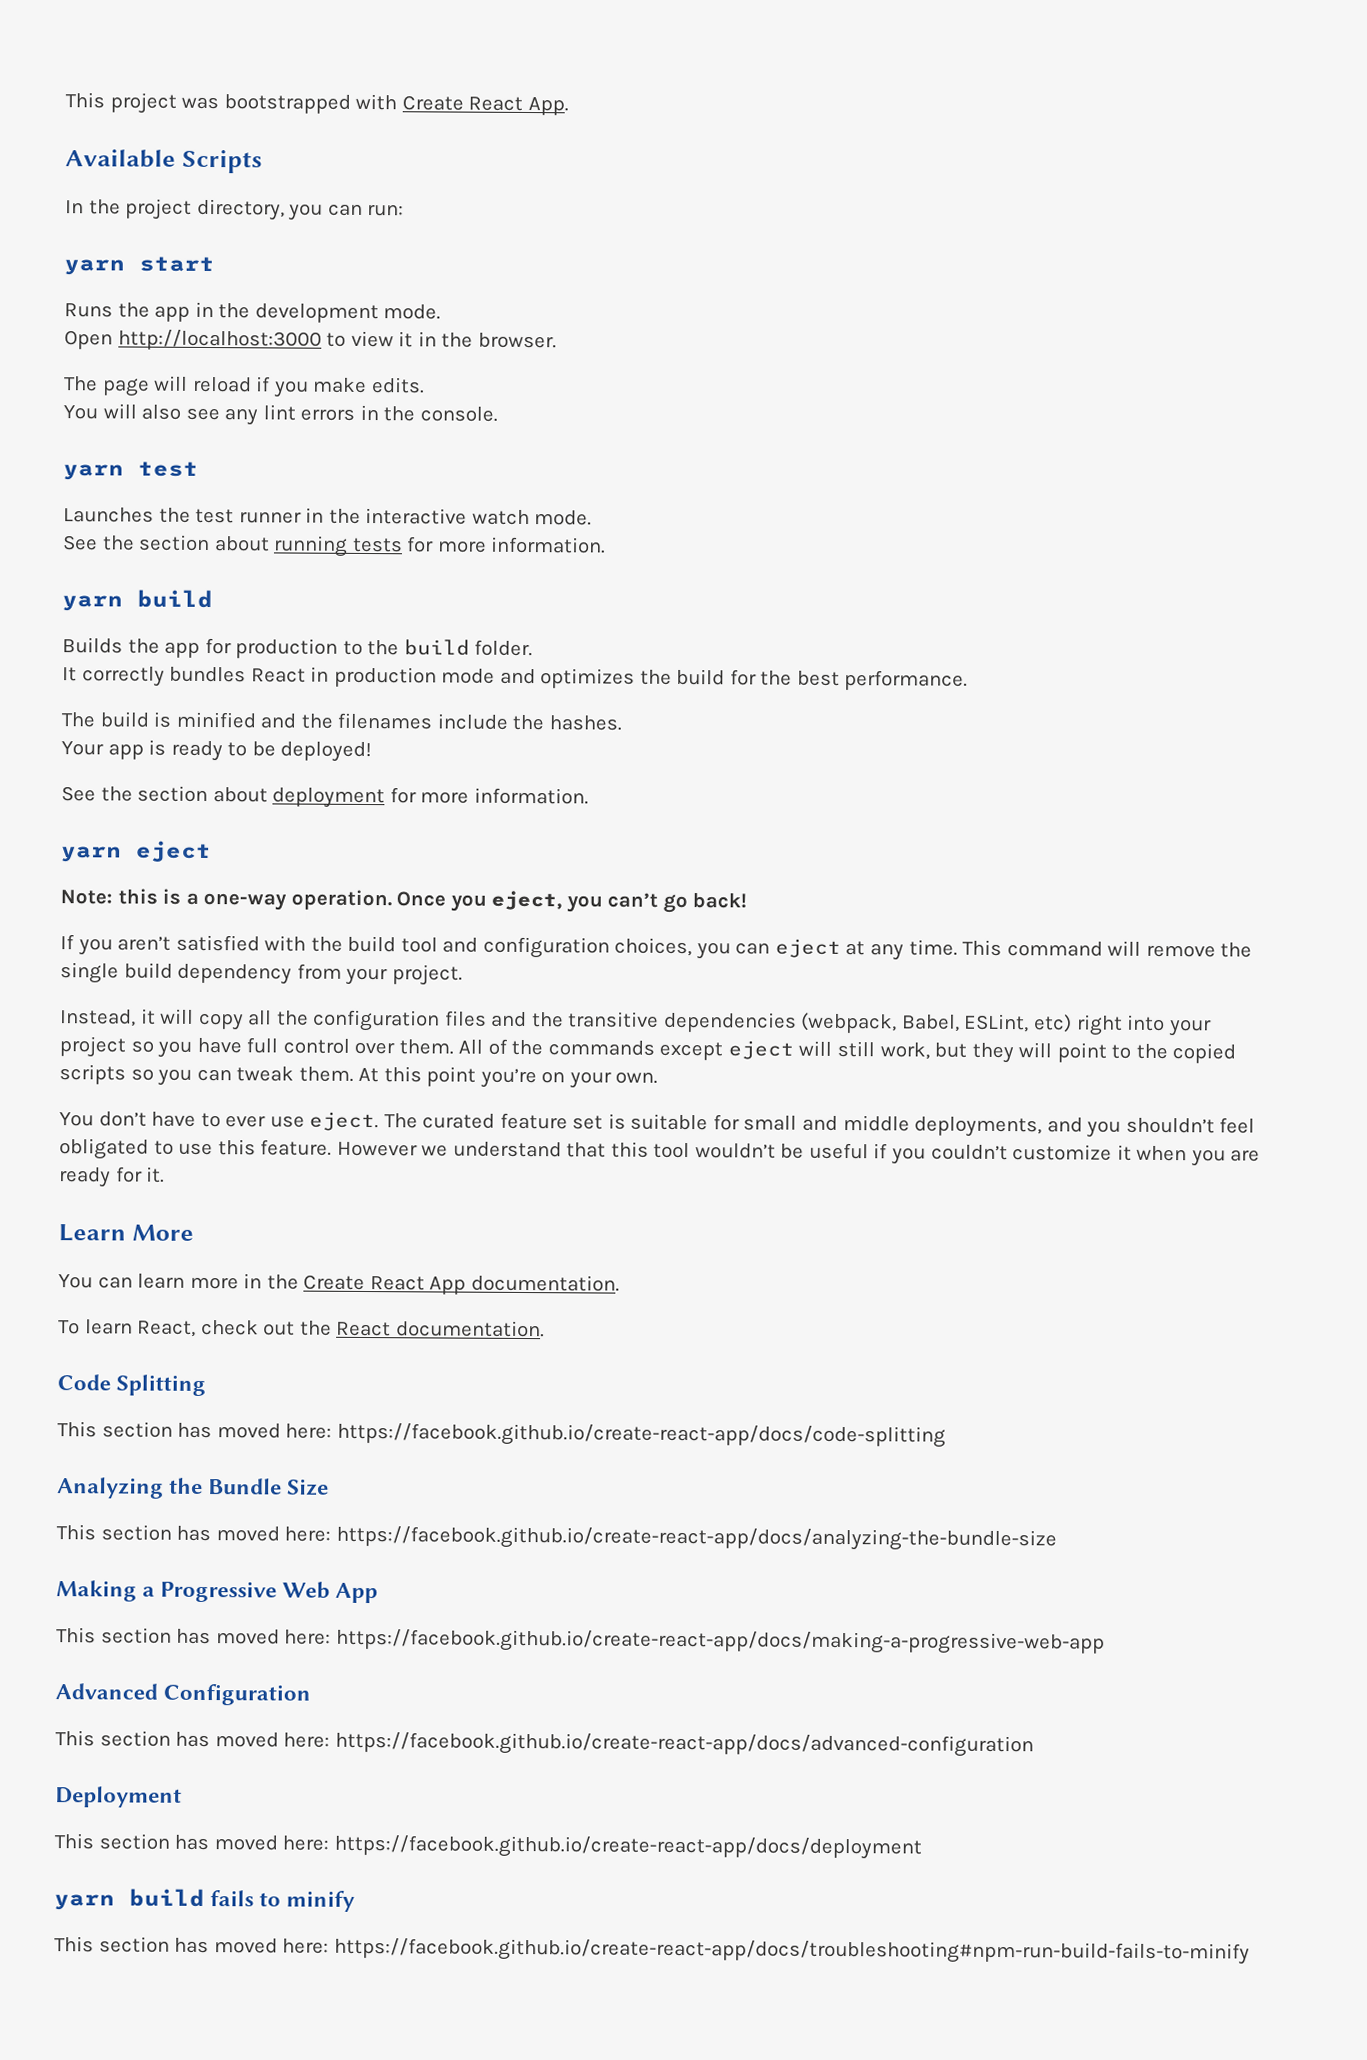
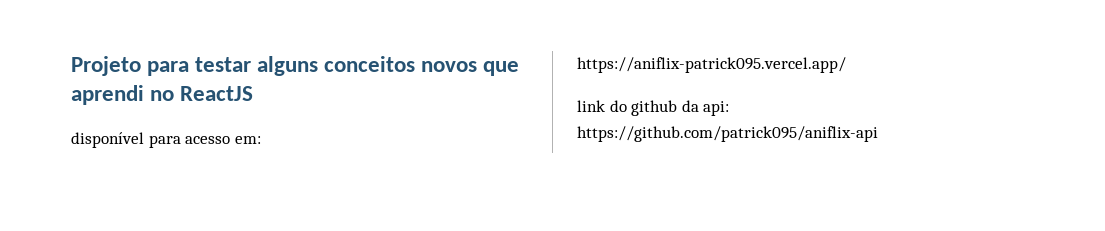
[65,92,569,116] [65,149,262,174] [65,198,405,221] [64,256,215,276] [64,301,442,324] [64,329,557,351] [64,375,425,398] [63,403,498,426] [63,461,199,481] [63,507,593,526] [63,534,607,557] [62,589,213,612] [62,637,534,659] [62,666,969,691] [61,711,622,731] [61,739,373,763] [61,785,589,809] [61,840,212,864] [60,888,748,914] [60,934,1253,961] [60,962,463,986] [60,1008,1212,1037] [59,1036,1237,1064] [59,1064,659,1089] [59,1111,1256,1138] [59,1138,1261,1167] [59,1166,166,1188] [58,1224,194,1242] [58,1273,620,1295] [58,1319,545,1338] [57,1374,207,1397] [57,1421,946,1448] [57,1477,330,1499] [56,1524,1057,1552] [56,1580,379,1604] [56,1627,1105,1655] [55,1683,312,1706] [55,1730,1034,1758] [55,1786,182,1808] [54,1833,922,1860] [54,1888,356,1912] [54,1936,1250,1965] This project was bootstrapped with Create React App. // Available Scripts // In the project directory, you can run: // yarn start // Runs the app in the development mode. // Open http://localhost:3000 to view it in the browser. // The page will reload if you make edits. // You will also see any lint errors in the console. // yarn test // Launches the test runner in the interactive watch mode. // See the section about running tests for more information. // yarn build // Builds the app for production to the build folder. // It correctly bundles React in production mode and optimizes the build for the best performance. // The build is minified and the filenames include the hashes. // Your app is ready to be deployed! // See the section about deployment for more information. // yarn eject // Note: this is a one-way operation. Once you eject, you can’t go back! // If you aren’t satisfied with the build tool and configuration choices, you can eject at any time. This command will remove the single build dependency from your project. // Instead, it will copy all the configuration files and the transitive dependencies (webpack, Babel, ESLint, etc) right into your project so you have full control over them. All of the commands except eject will still work, but they will point to the copied scripts so you can tweak them. At this point you’re on your own. // You don’t have to ever use eject. The curated feature set is suitable for small and middle deployments, and you shouldn’t feel obligated to use this feature. However we understand that this tool wouldn’t be useful if you couldn’t customize it when you are ready for it. // Learn More // You can learn more in the Create React App documentation. // To learn React, check out the React documentation. // Code Splitting // This section has moved here: https://facebook.github.io/create-react-app/docs/code-splitting // Analyzing the Bundle Size // This section has moved here: https://facebook.github.io/create-react-app/docs/analyzing-the-bundle-size // Making a Progressive Web App // This section has moved here: https://facebook.github.io/create-react-app/docs/making-a-progressive-web-app // Advanced Configuration // This section has moved here: https://facebook.github.io/create-react-app/docs/advanced-configuration // Deployment // This section has moved here: https://facebook.github.io/create-react-app/docs/deployment // yarn build fails to minify // This section has moved here: https://facebook.github.io/create-react-app/docs/troubleshooting#npm-run-build-fails-to-minify -> [71,56,520,76] [71,85,254,105] [71,132,261,148] [577,57,846,73] [577,100,730,116] [577,126,878,142] Projeto para testar alguns conceitos novos que aprendi no ReactJS // disponível para acesso em: https://aniflix-patrick095.vercel.app/ // link do github da api: https://github.com/patrick095/aniflix-api

